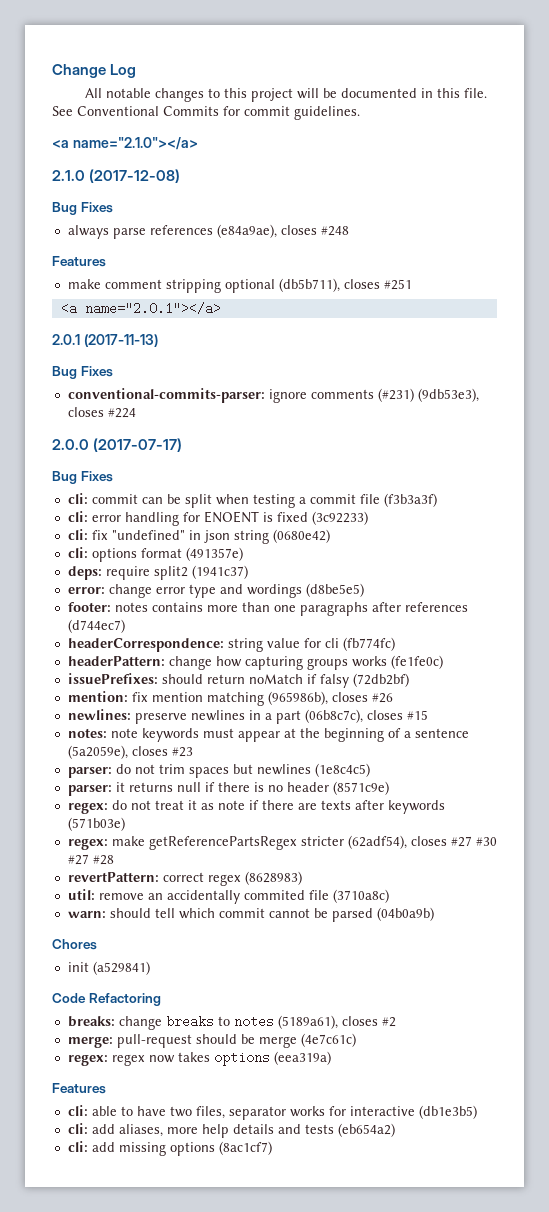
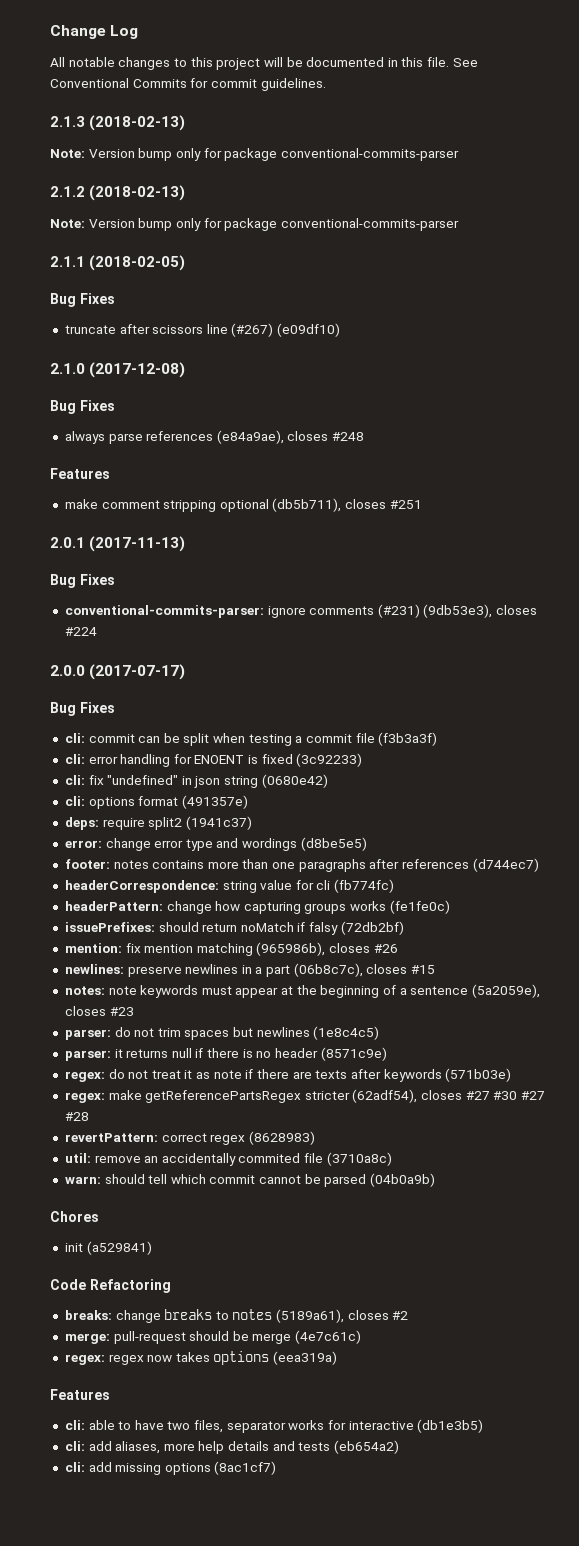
[52,137,198,150] <a name="2.1.0"></a> -> [50,115,186,131] [50,148,459,161] [50,185,186,201] [50,218,459,231] [50,255,186,271] [50,293,115,307] [64,323,341,337] 2.1.3 (2018-02-13) // Note: Version bump only for package conventional-commits-parser // 2.1.2 (2018-02-13) // Note: Version bump only for package conventional-commits-parser // 2.1.1 (2018-02-05) // Bug Fixes // truncate after scissors line (#267) (e09df10)
[60,302,221,315] // <a name="2.0.1"></a> -> (422, 504) none

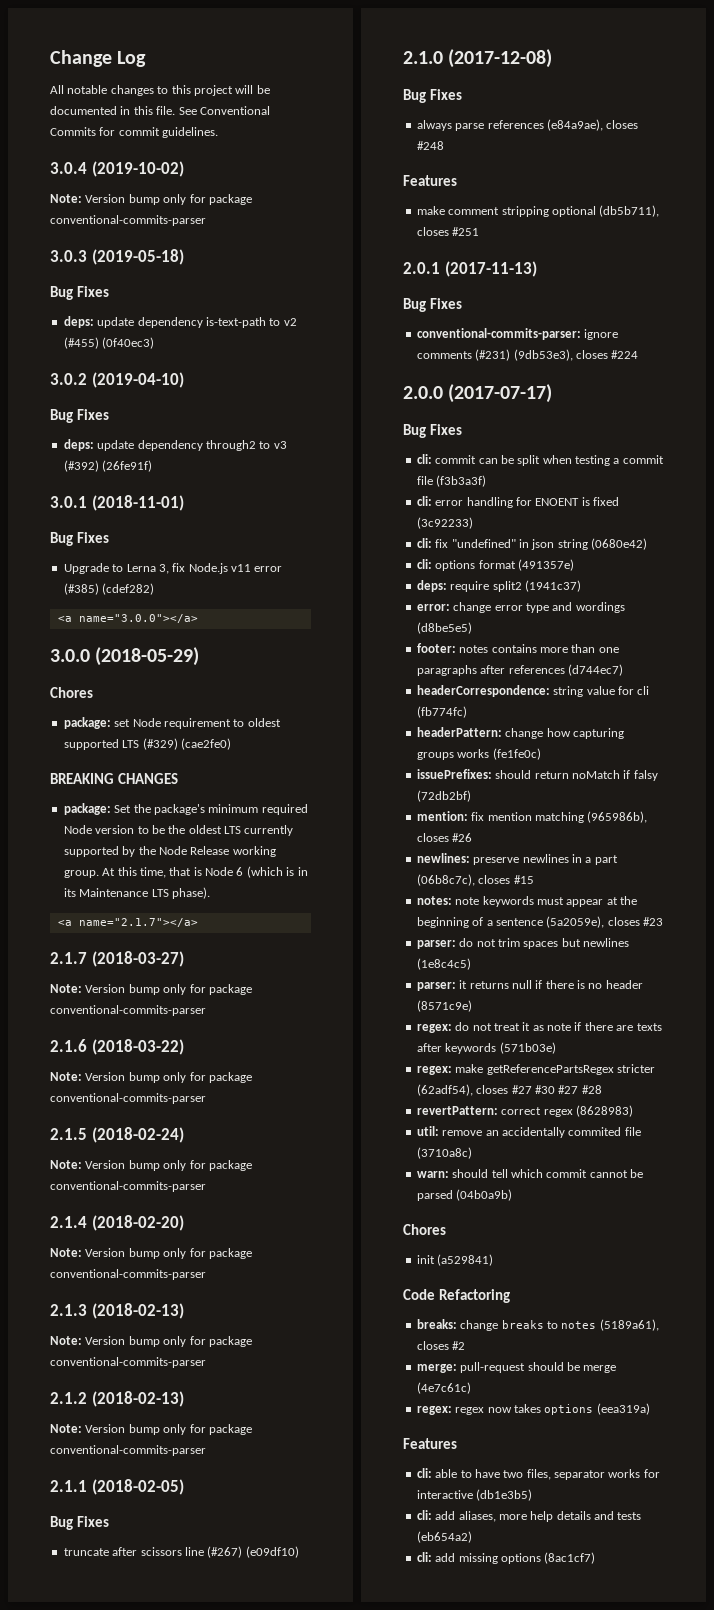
(326, 84) none -> [50,161,184,177] [50,194,252,205] [50,215,206,226] [50,249,184,265] [50,286,109,300] [63,316,297,328] [63,337,155,349] [50,372,184,388] [50,409,109,423] [63,439,287,451] [63,460,153,472] [50,495,184,511] [50,532,109,546] [63,563,283,574] [63,583,155,595] [57,614,198,623] [50,647,200,666] [50,687,93,698] [63,717,281,729] [63,738,231,750] [50,773,178,784] [63,803,308,815] [63,825,294,836] [63,846,276,857] [63,866,308,878] [63,887,210,899] [57,918,198,927] [50,951,184,967] [50,984,252,995] [50,1005,206,1016] [50,1039,184,1055] [50,1072,252,1083] [50,1093,206,1104] [50,1127,184,1143] [50,1160,252,1171] [50,1181,206,1192] [50,1215,184,1231] [50,1248,252,1259] [50,1269,206,1280] // 3.0.4 (2019-10-02) // Note: Version bump only for package conventional-commits-parser // 3.0.3 (2019-05-18) // Bug Fixes // deps: update dependency is-text-path to v2 (#455) (0f40ec3) // 3.0.2 (2019-04-10) // Bug Fixes // deps: update dependency through2 to v3 (#392) (26fe91f) // 3.0.1 (2018-11-01) // Bug Fixes // Upgrade to Lerna 3, fix Node.js v11 error (#385) (cdef282) // <a name="3.0.0"></a> // 3.0.0 (2018-05-29) // Chores // package: set Node requirement to oldest supported LTS (#329) (cae2fe0) // BREAKING CHANGES // package: Set the package's minimum required Node version to be the oldest LTS currently supported by the Node Release working group. At this time, that is Node 6 (which is in its Maintenance LTS phase). // <a name="2.1.7"></a> // 2.1.7 (2018-03-27) // Note: Version bump only for package conventional-commits-parser // 2.1.6 (2018-03-22) // Note: Version bump only for package conventional-commits-parser // 2.1.5 (2018-02-24) // Note: Version bump only for package conventional-commits-parser // 2.1.4 (2018-02-20) // Note: Version bump only for package conventional-commits-parser

